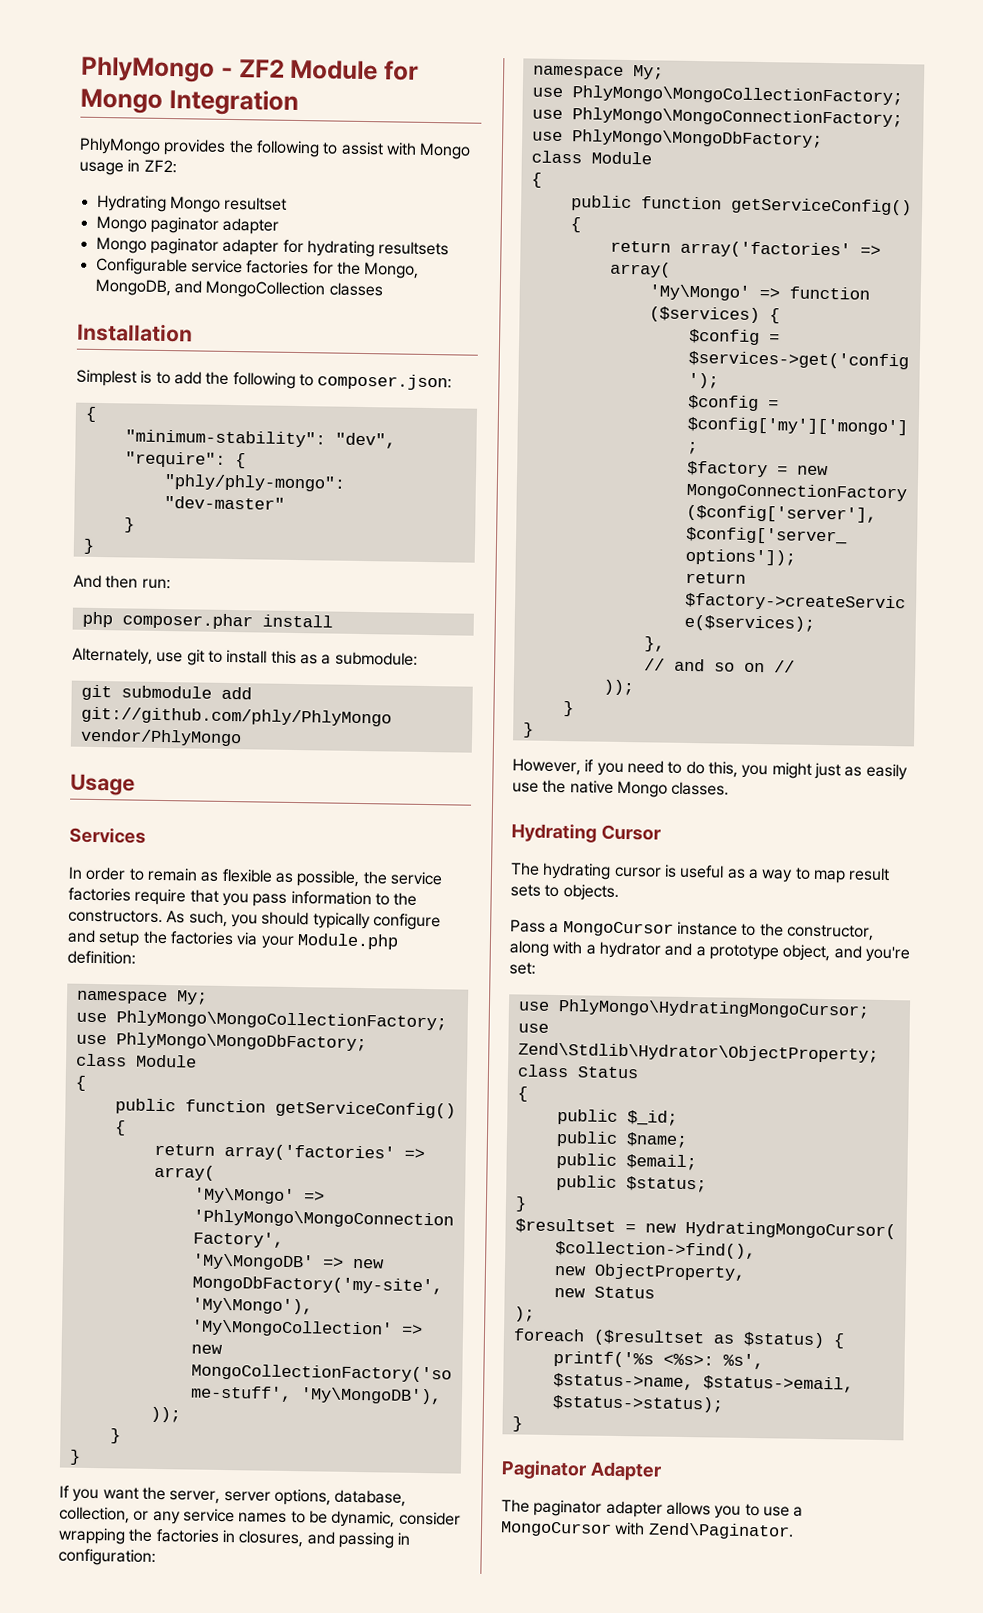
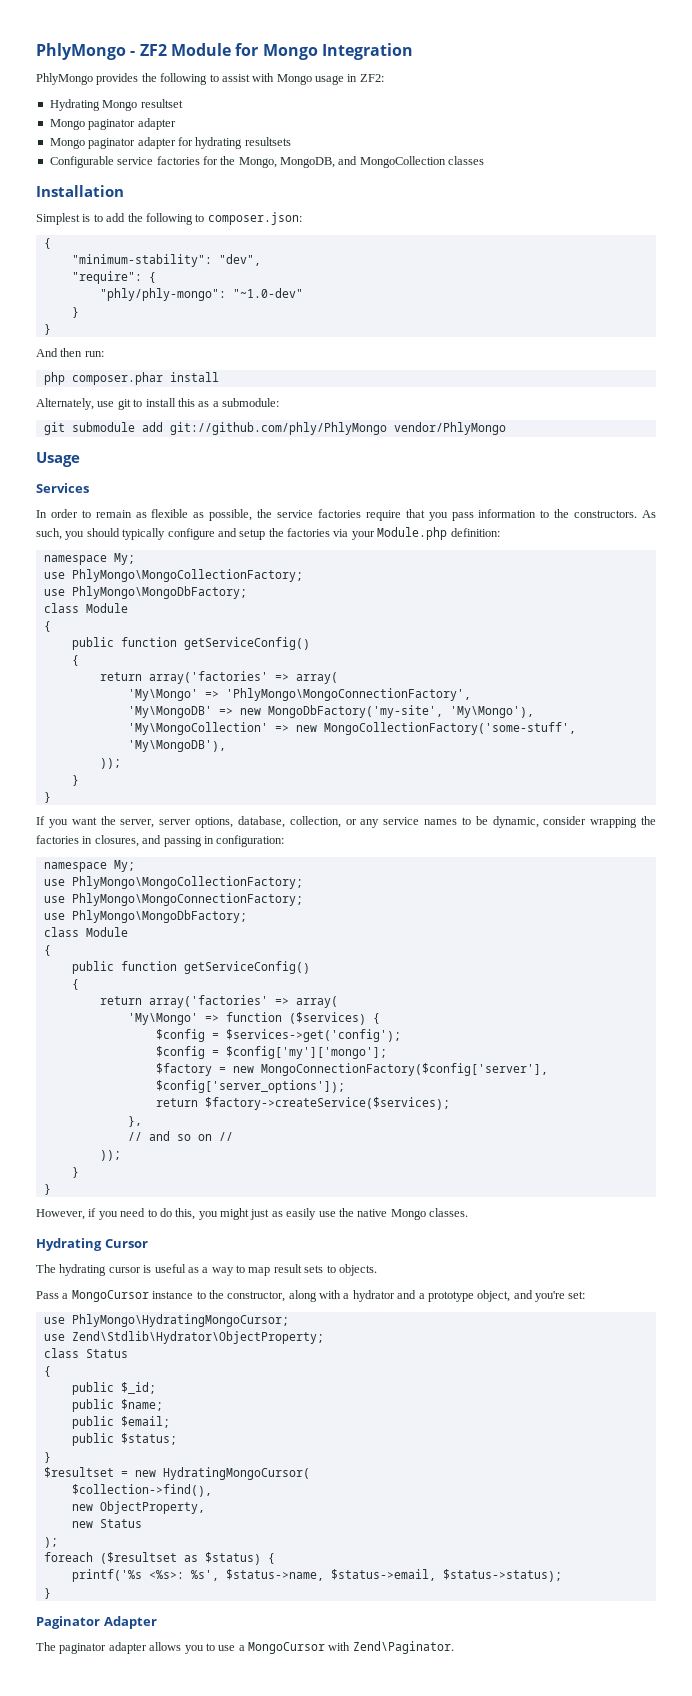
[163,495,285,510] "dev-master" -> [232,288,303,298] "~1.0-dev"

